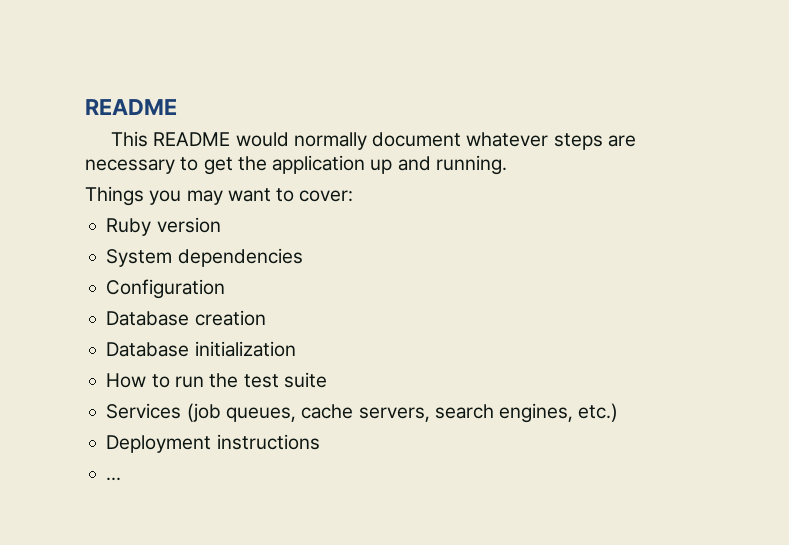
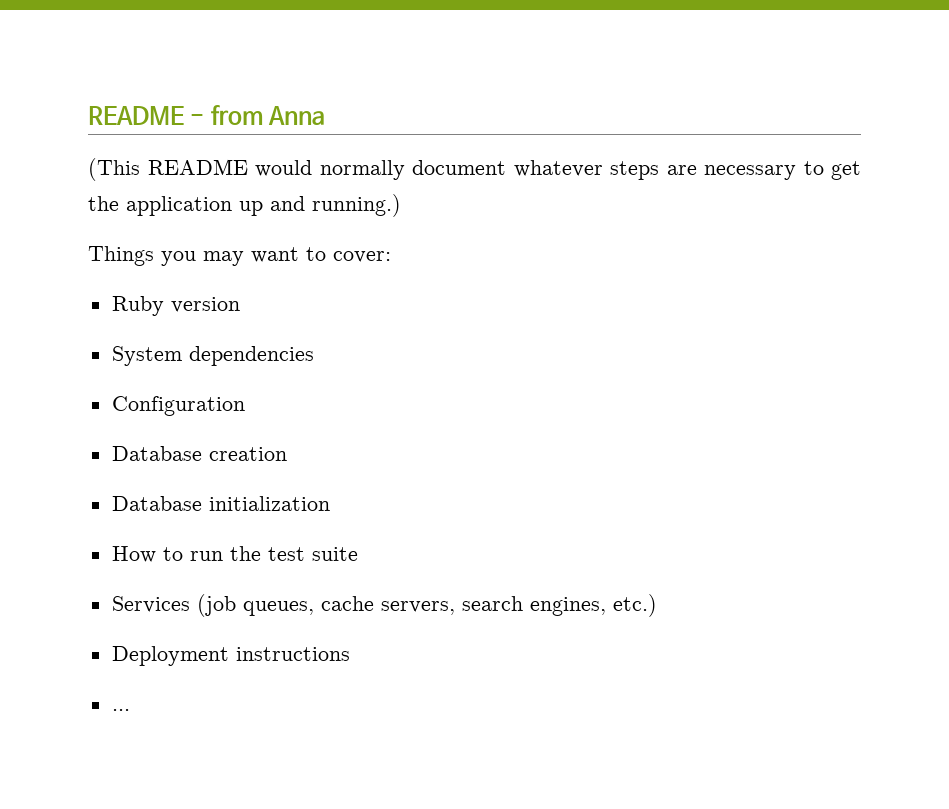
[85,99,177,115] [111,131,149,147] README // This -> [88,105,326,125] [88,158,140,181] README - from Anna // (This
[435,155,507,175] running. -> [312,194,401,217] running.)

